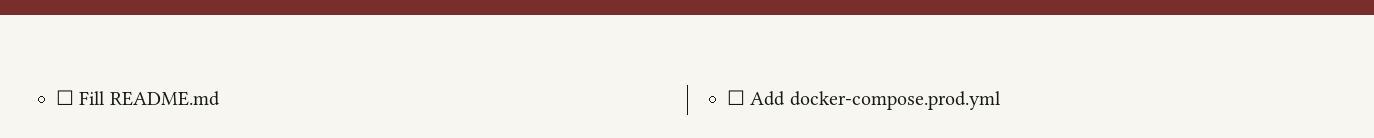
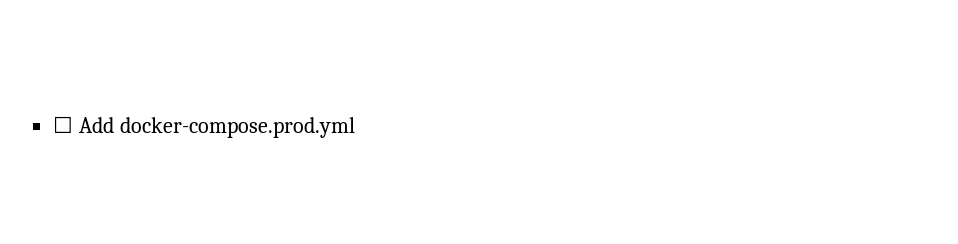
[56,90,220,106] [727,90,745,105] ☐ Fill README.md // ☐ -> [53,116,74,133] ☐

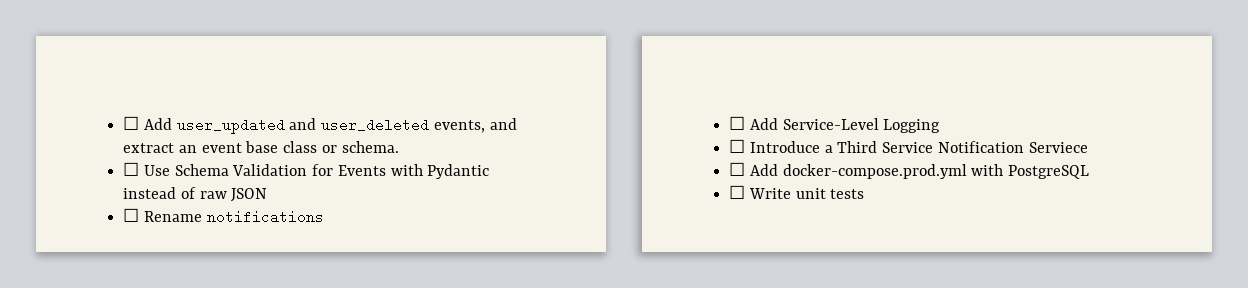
[53,116,356,138] ☐ Add docker-compose.prod.yml -> [123,116,517,134] [123,141,399,153] [123,162,490,179] [123,187,268,202] [123,208,324,224] [729,116,941,133] [729,139,1088,153] [729,162,1090,179] [729,185,865,199] ☐ Add user_updated and user_deleted events, and extract an event base class or schema. // ☐ Use Schema Validation for Events with Pydantic instead of raw JSON // ☐ Rename notifications // ☐ Add Service-Level Logging // ☐ Introduce a Third Service Notification Serviece // ☐ Add docker-compose.prod.yml with PostgreSQL // ☐ Write unit tests

